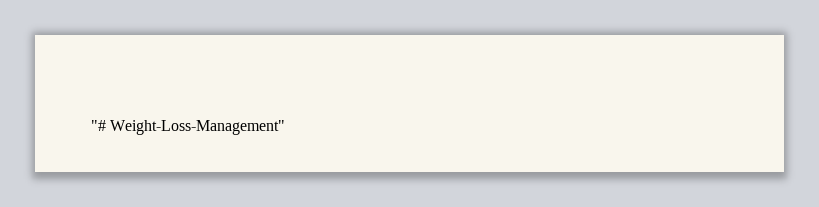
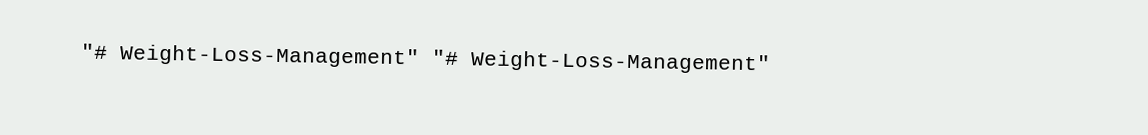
[91,120,286,135] "# Weight-Loss-Management" -> [81,43,771,75] "# Weight-Loss-Management" "# Weight-Loss-Management"

